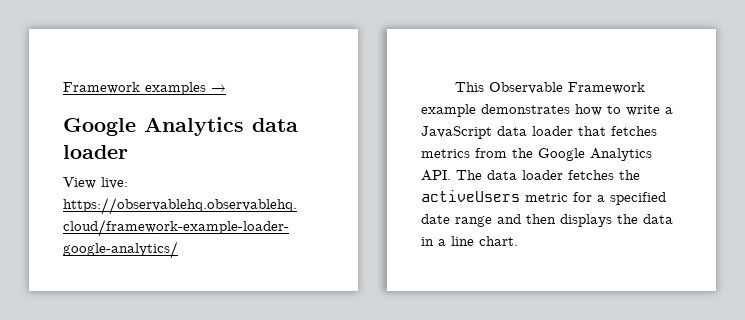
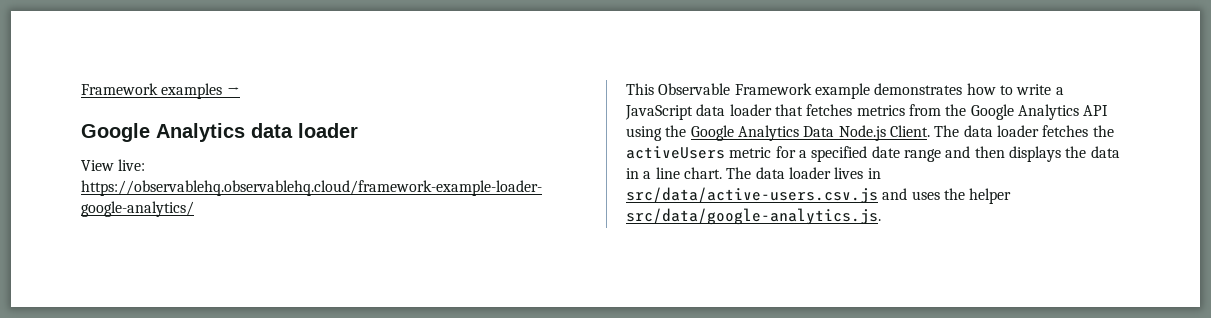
[421,170,451,181] API. -> [1083,105,1109,116] [626,125,930,141] API using the Google Analytics Data Node.js Client.
(518, 241) none -> [726,167,881,179] [626,187,1012,204] [626,208,881,225] The data loader lives in src/data/active-users.csv.js and uses the helper src/data/google-analytics.js.

